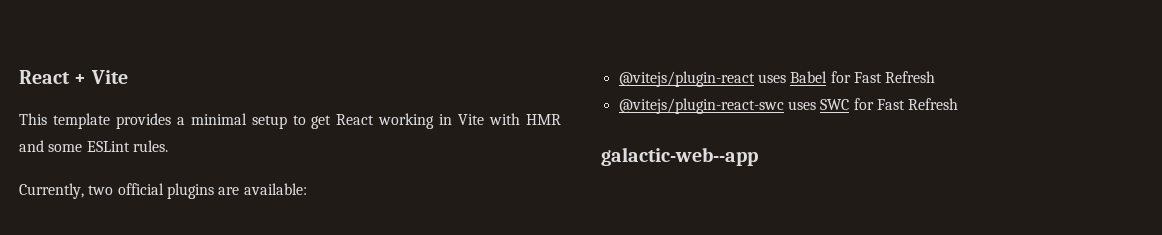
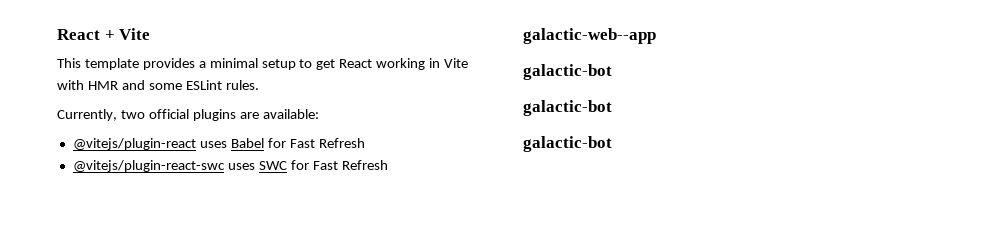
(758, 156) none -> [523,64,612,80] [523,100,612,116] [523,136,612,152] // galactic-bot // galactic-bot // galactic-bot

